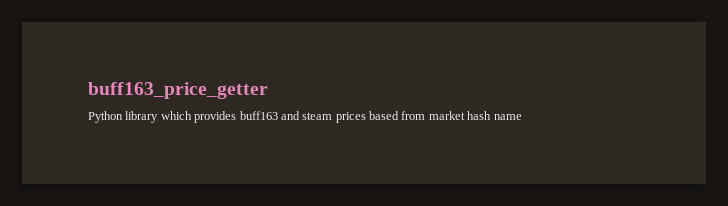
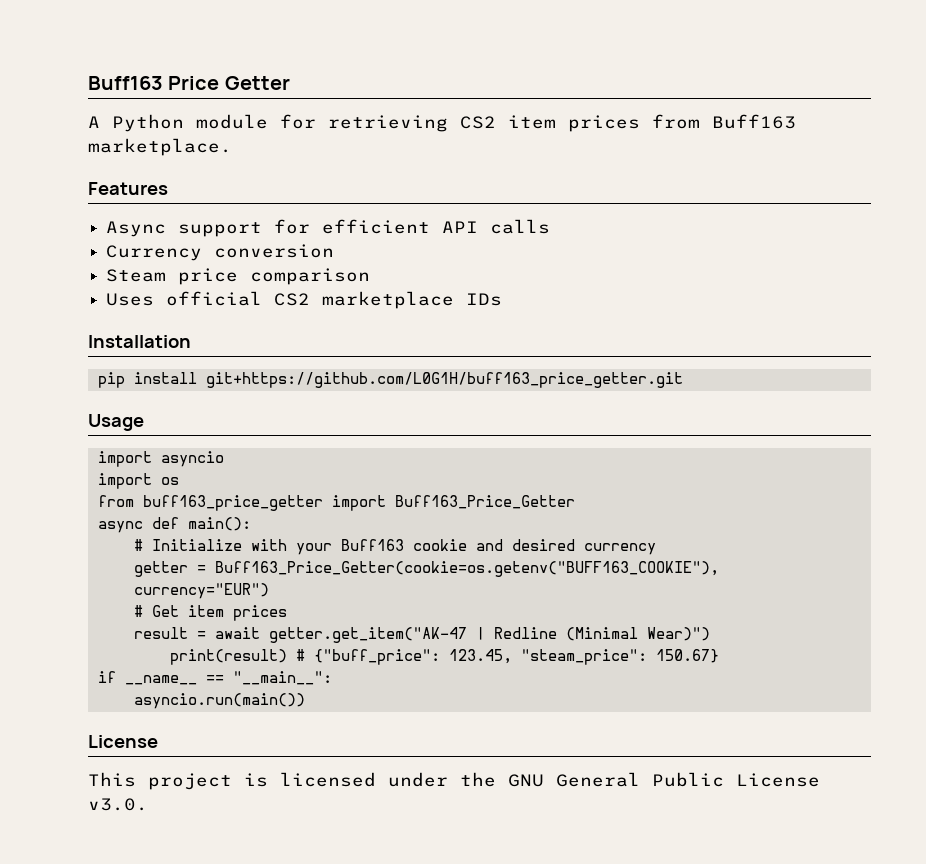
[88,82,268,99] [88,111,522,123] buff163_price_getter // Python library which provides buff163 and steam prices based from market hash name -> [88,76,290,90] [88,114,796,132] [88,138,232,156] [88,182,168,195] [106,219,551,237] [106,244,335,261] [106,268,371,285] [106,291,503,309] [88,335,191,348] [97,372,683,388] [88,414,144,431] [97,451,224,467] [97,473,179,489] [97,495,575,511] [97,517,251,533] [133,539,656,555] [133,561,719,577] [133,583,269,599] [133,605,287,621] [133,627,710,643] [169,649,719,665] [97,671,332,685] [133,693,305,709] [88,735,158,748] [88,772,820,790] [88,798,148,811] Buff163 Price Getter // A Python module for retrieving CS2 item prices from Buff163 marketplace. // Features // Async support for efficient API calls // Currency conversion // Steam price comparison // Uses official CS2 marketplace IDs // Installation // pip install git+https://github.com/L0G1H/buff163_price_getter.git // Usage // import asyncio // import os // from buff163_price_getter import Buff163_Price_Getter // async def main(): // # Initialize with your Buff163 cookie and desired currency // getter = Buff163_Price_Getter(cookie=os.getenv("BUFF163_COOKIE"), currency="EUR") // # Get item prices // result = await getter.get_item("AK-47 | Redline (Minimal Wear)") // print(result) # {"buff_price": 123.45, "steam_price": 150.67} // if __name__ == "__main__": // asyncio.run(main()) // License // This project is licensed under the GNU General Public License v3.0.

